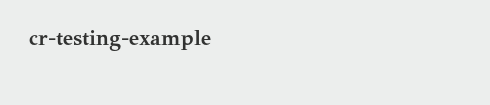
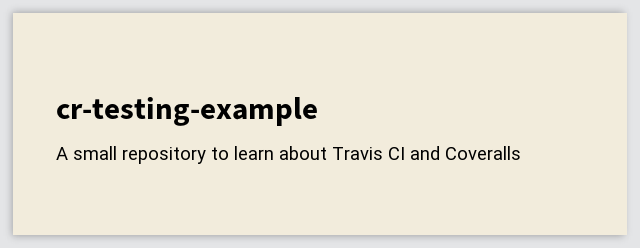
(211, 40) none -> [56,146,521,164] // A small repository to learn about Travis CI and Coveralls

